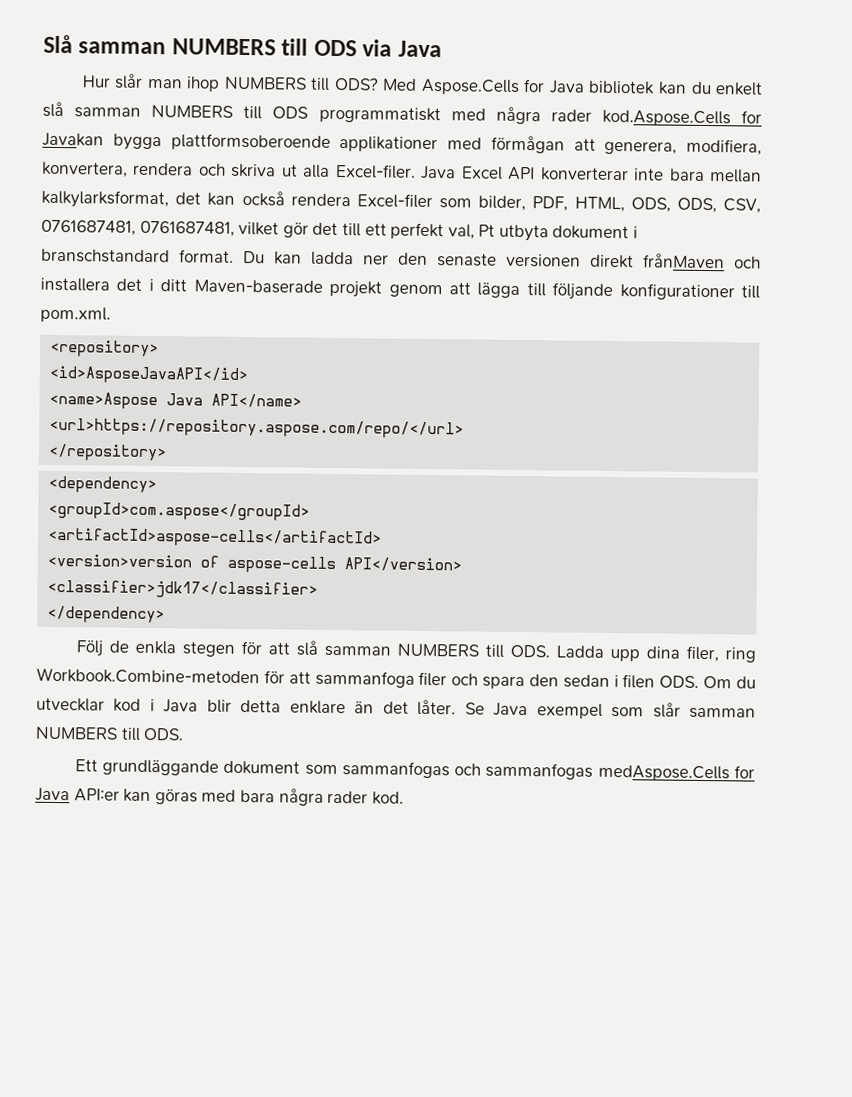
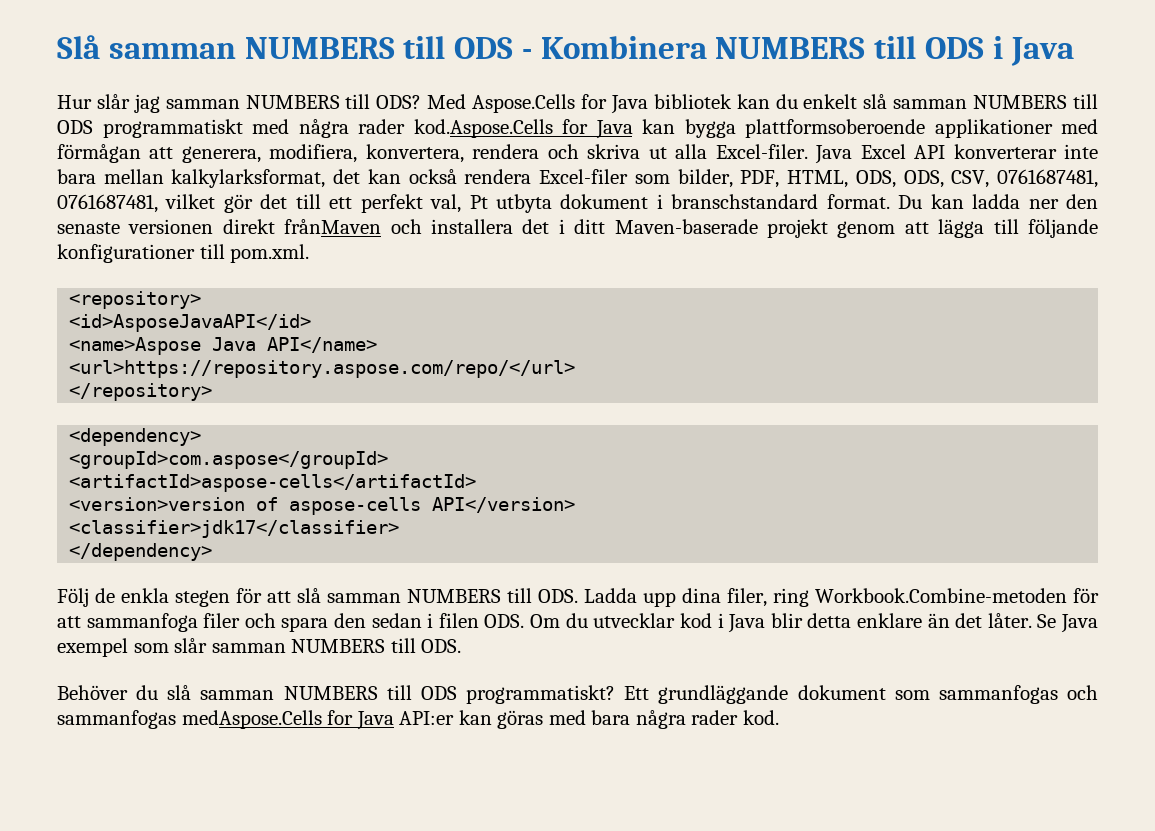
[362,39,393,57] via -> [521,36,1003,59] - Kombinera NUMBERS till ODS i
[146,76,221,92] man ihop -> [133,94,240,113] jag samman
[42,132,104,147] Javakan -> [595,119,675,139] Java kan
(185, 734) none -> [57,685,616,704] Behöver du slå samman NUMBERS till ODS programmatiskt?

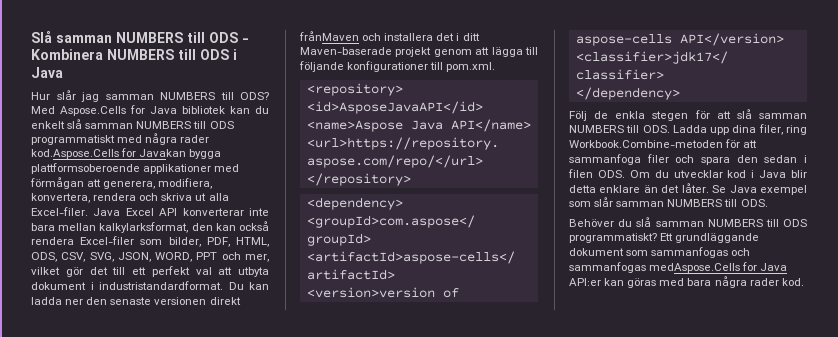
[595,119,675,139] Java kan -> [139,149,187,157] Javakan
[333,169,361,184] det -> [191,223,213,231] den
[903,169,1099,188] [57,194,158,213] ODS, CSV, 0761687481, 0761687481, -> [61,252,269,262] CSV, SVG, JSON, WORD, PPT och mer,
[430,194,488,213] val, Pt -> [195,267,233,275] val att
[671,194,890,209] branschstandard format. -> [99,281,223,290] industristandardformat.

